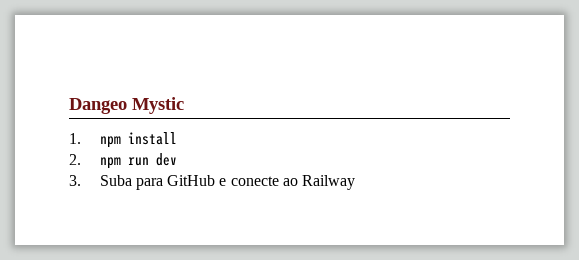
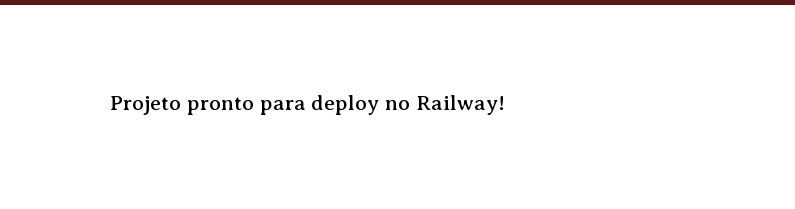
[69,97,184,114] [69,132,177,148] [69,153,177,169] [69,175,356,190] Dangeo Mystic // 1. npm install // 2. npm run dev // 3. Suba para GitHub e conecte ao Railway -> [110,95,506,115] Projeto pronto para deploy no Railway!

